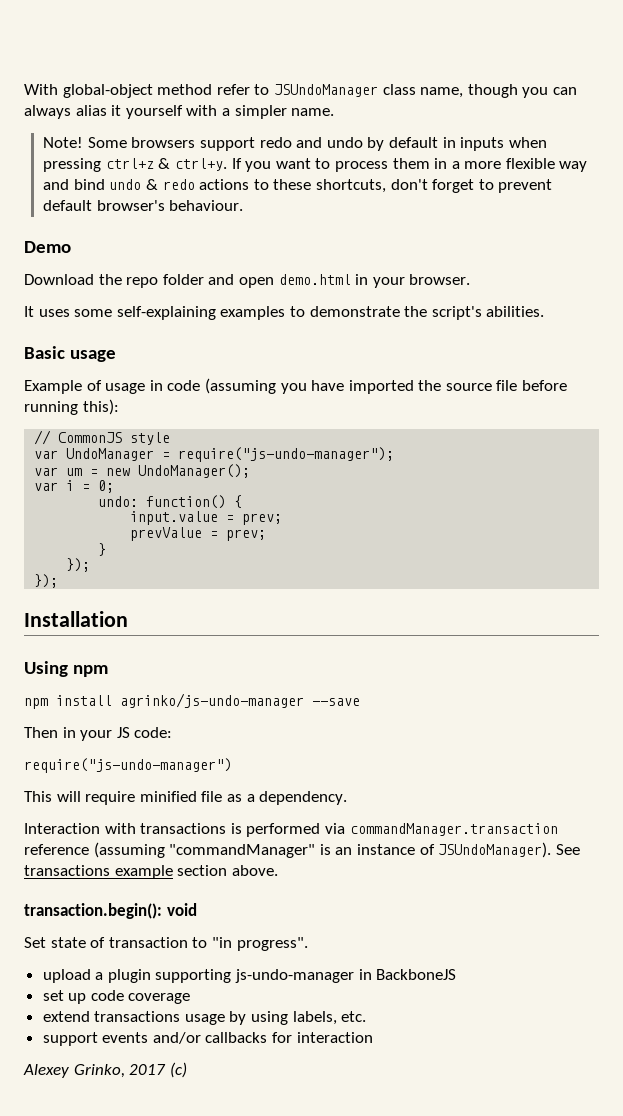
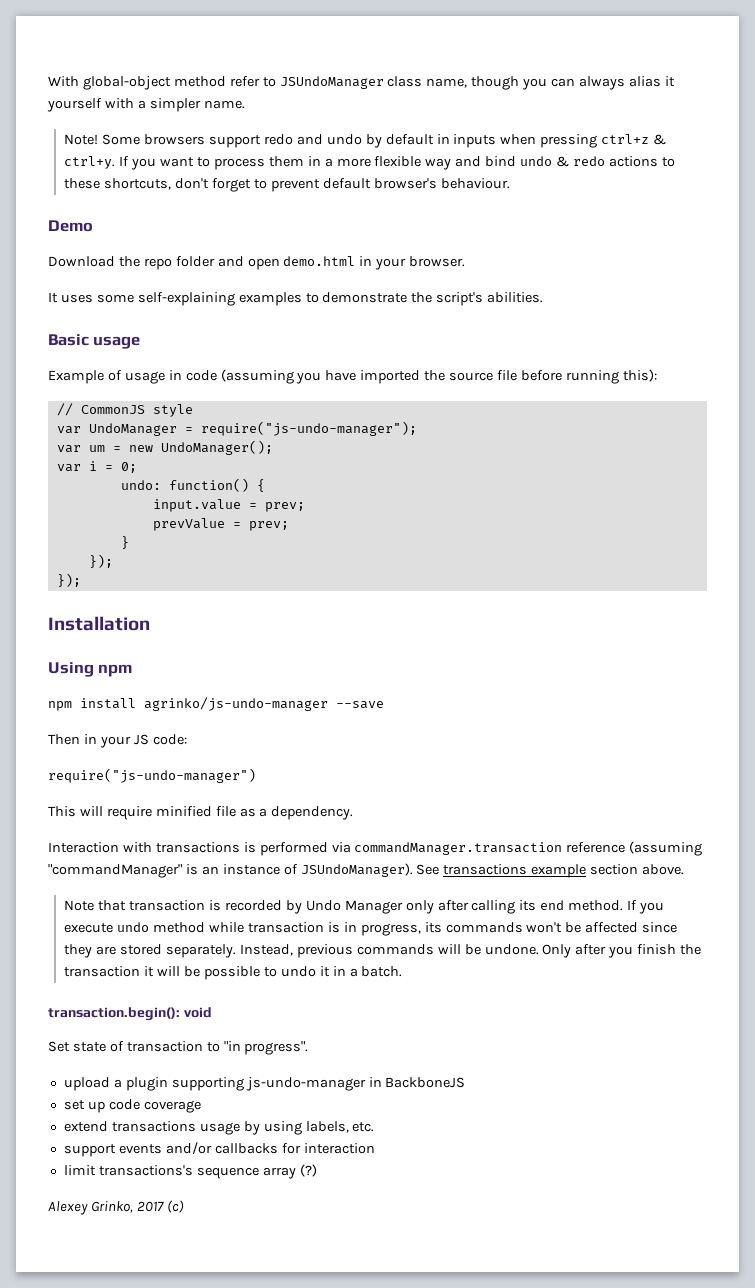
(278, 870) none -> [64,900,665,914] [64,922,678,936] [64,944,702,958] [64,966,403,980] // Note that transaction is recorded by Undo Manager only after calling its end method. If you execute undo method while transaction is in progress, its commands won't be affected since they are stored separately. Instead, previous commands will be undone. Only after you finish the transaction it will be possible to undo it in a batch.
(373, 1037) none -> [63,1164,317,1179] // limit transactions's sequence array (?)

